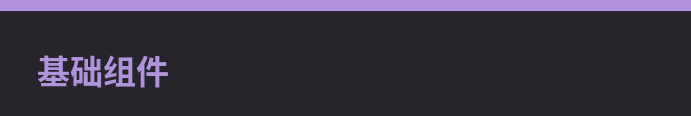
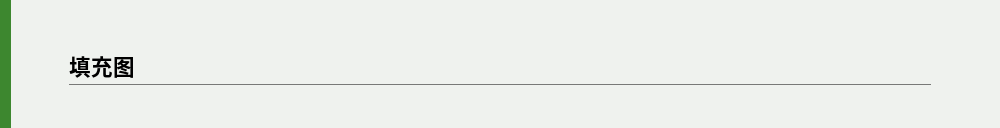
[37,55,169,88] 基础组件 -> [69,56,135,78] 填充图

